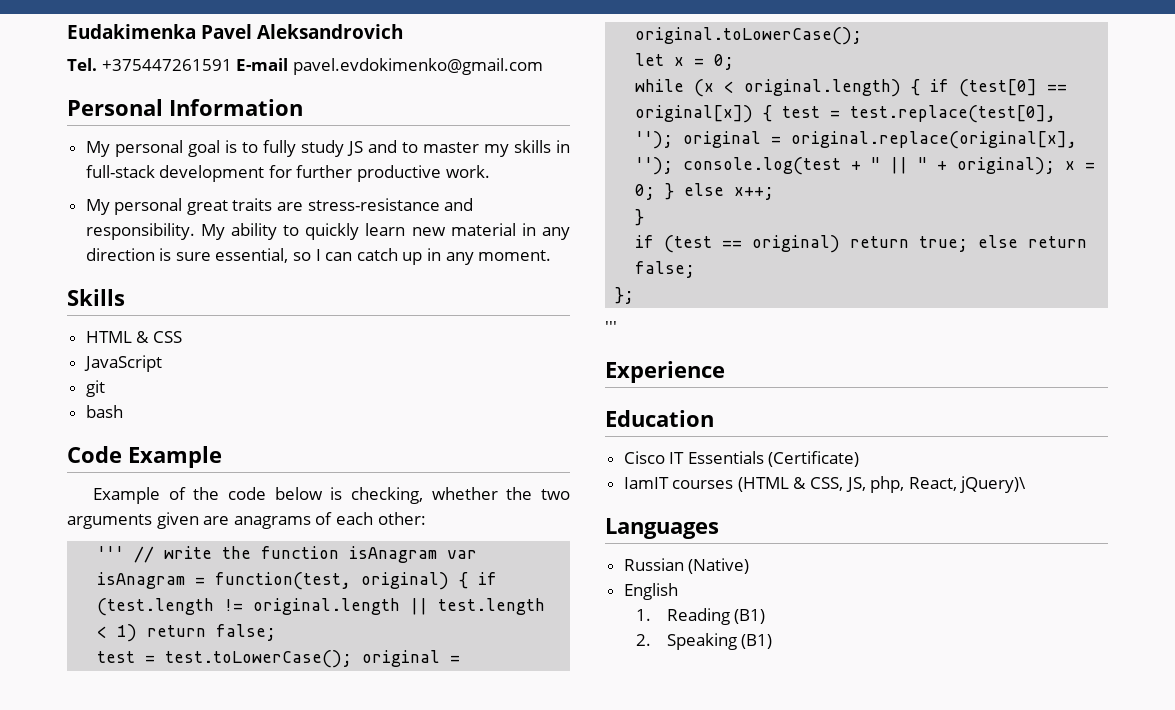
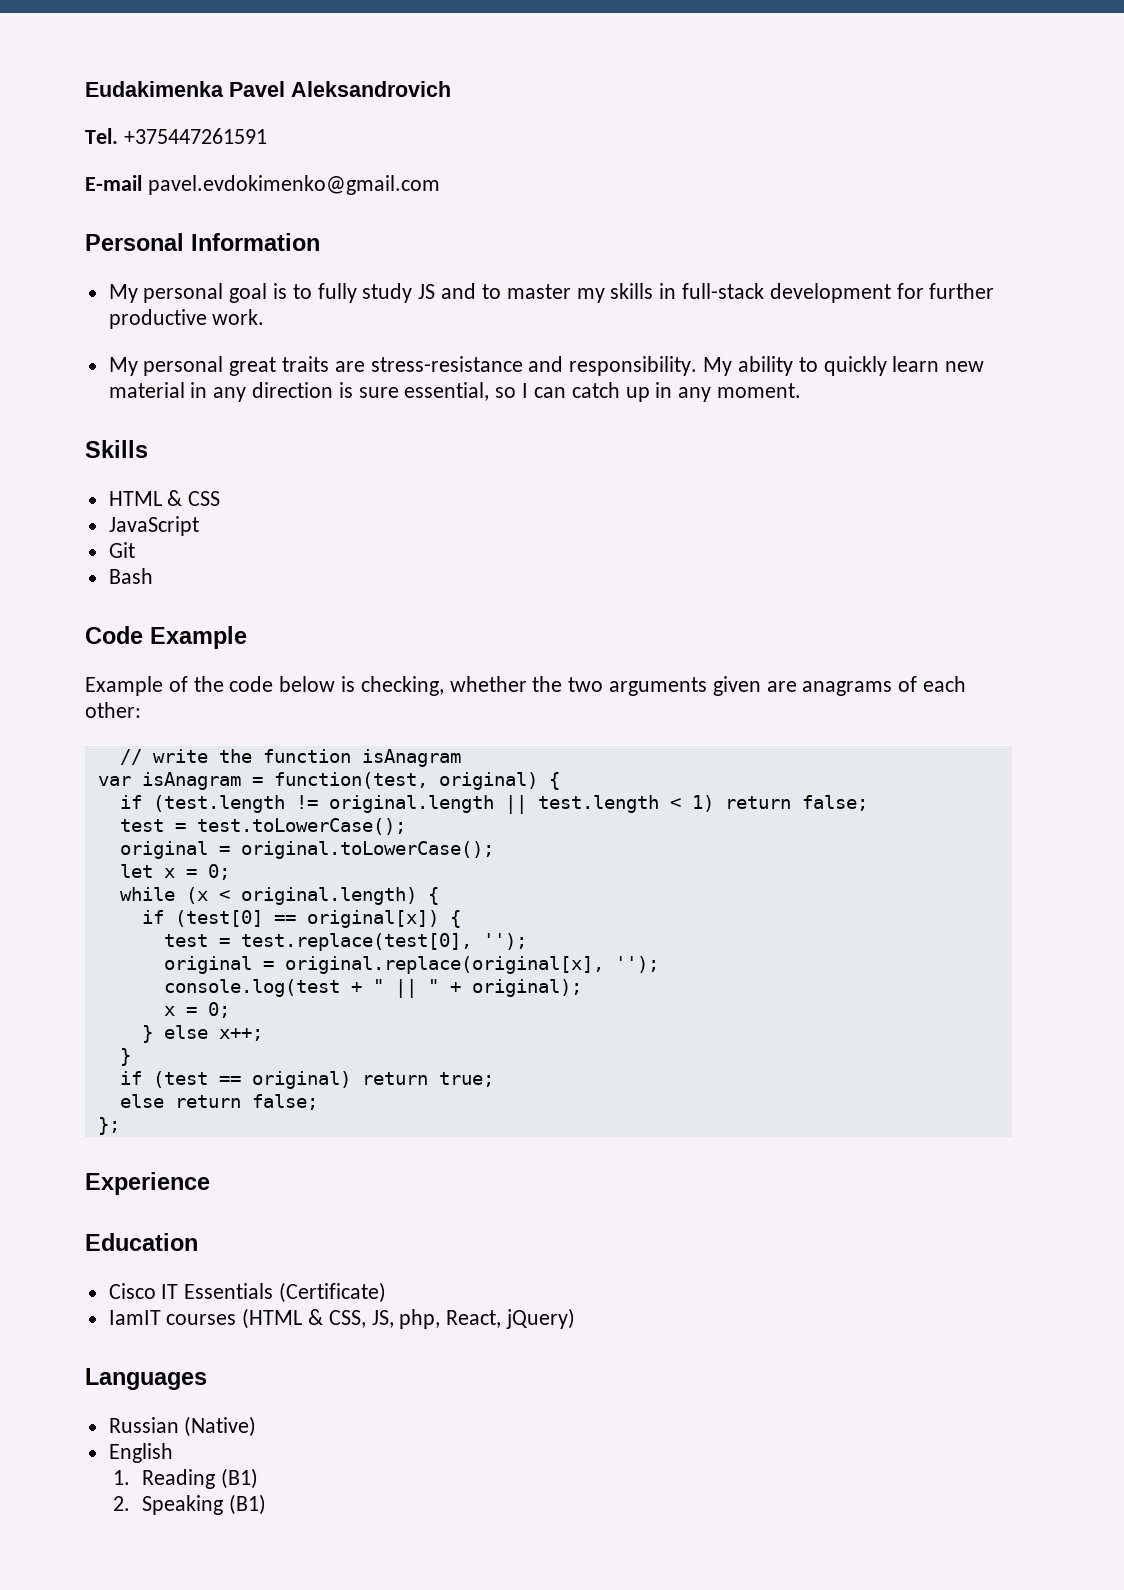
(232, 65) none -> (267, 136) //
[85,380,105,397] [85,405,123,418] git // bash -> [108,542,135,558] [108,568,153,584] Git // Bash
[97,546,125,559] ''' -> (141, 710) none
(438, 554) none -> (461, 758) //
(469, 580) none -> (560, 781) //
(353, 659) none -> (406, 826) //
(921, 87) none -> (439, 896) //
(773, 113) none -> (461, 919) //
(674, 140) none -> (527, 941) //
(674, 166) none -> (659, 964) //
[1065,161,1096,170] [635,184,656,200] x = 0; -> [163,1002,230,1018] // x = 0; //
(969, 244) none -> (494, 1079) //
[605,321,617,333] // ''' -> (120, 1126) none
[960,476,1027,493] jQuery)\ -> [506,1308,576,1329] jQuery)

